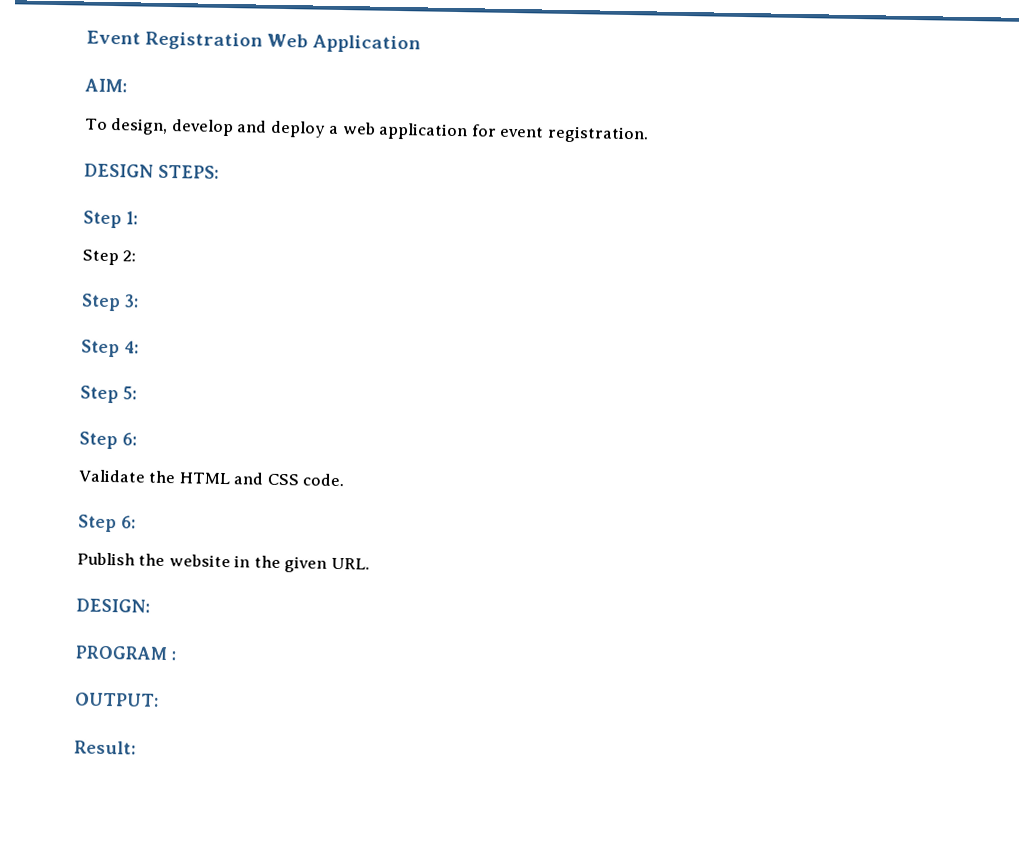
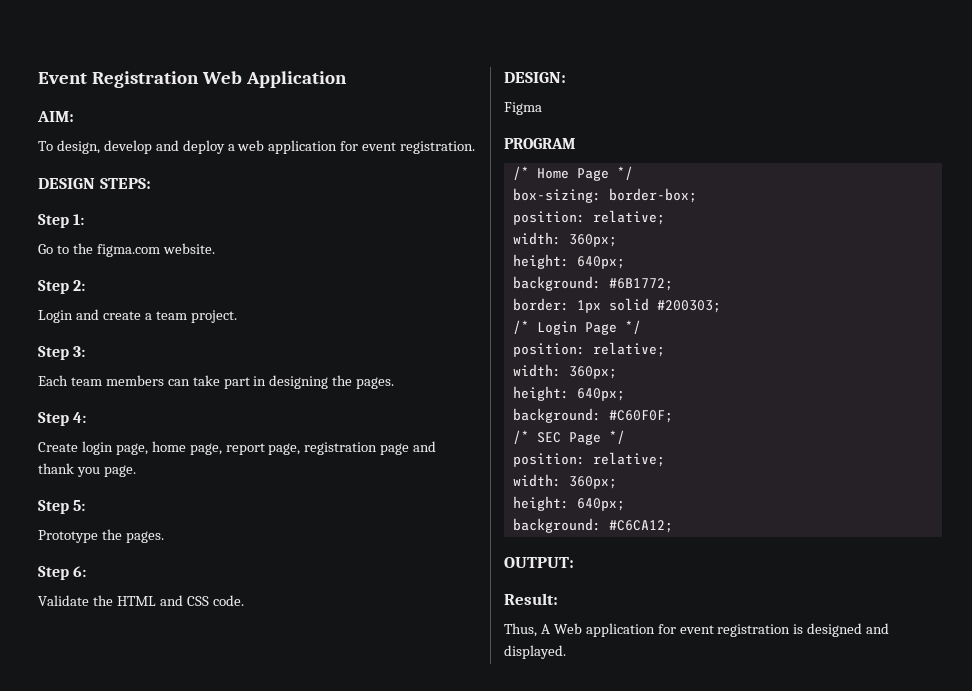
[82,249,137,266] [81,293,139,312] [81,339,139,358] Step 2: // Step 3: // Step 4: -> [38,243,215,257] [38,280,86,294] [38,309,237,323] [38,346,86,360] [38,375,395,389] [38,412,87,426] [38,441,437,455] [38,463,136,477] Go to the figma.com website. // Step 2: // Login and create a team project. // Step 3: // Each team members can take part in designing the pages. // Step 4: // Create login page, home page, report page, registration page and thank you page.
(137, 393) none -> [38,529,164,543] // Prototype the pages.
[77,514,136,533] [77,552,370,573] // Step 6: // Publish the website in the given URL. -> (244, 600) none
(150, 605) none -> [504,102,542,115] // Figma
[170,651,176,661] [74,692,159,707] [74,740,136,755] : // OUTPUT: // Result: -> [512,166,633,181] [512,188,697,203] [512,210,665,225] [512,232,617,247] [512,254,625,269] [512,276,673,291] [512,298,721,313] [512,320,641,335] [512,342,665,357] [512,364,617,379] [512,386,625,401] [512,408,673,423] [512,430,625,445] [512,452,665,467] [512,474,617,489] [512,496,625,511] [512,518,673,533] [504,557,574,568] [504,593,558,605] [504,623,890,637] [504,645,566,659] // /* Home Page */ // box-sizing: border-box; // position: relative; // width: 360px; // height: 640px; // background: #6B1772; // border: 1px solid #200303; // /* Login Page */ // position: relative; // width: 360px; // height: 640px; // background: #C60F0F; // /* SEC Page */ // position: relative; // width: 360px; // height: 640px; // background: #C6CA12; // OUTPUT: // Result: // Thus, A Web application for event registration is designed and displayed.

